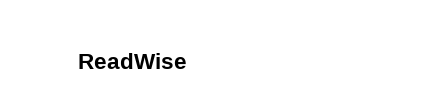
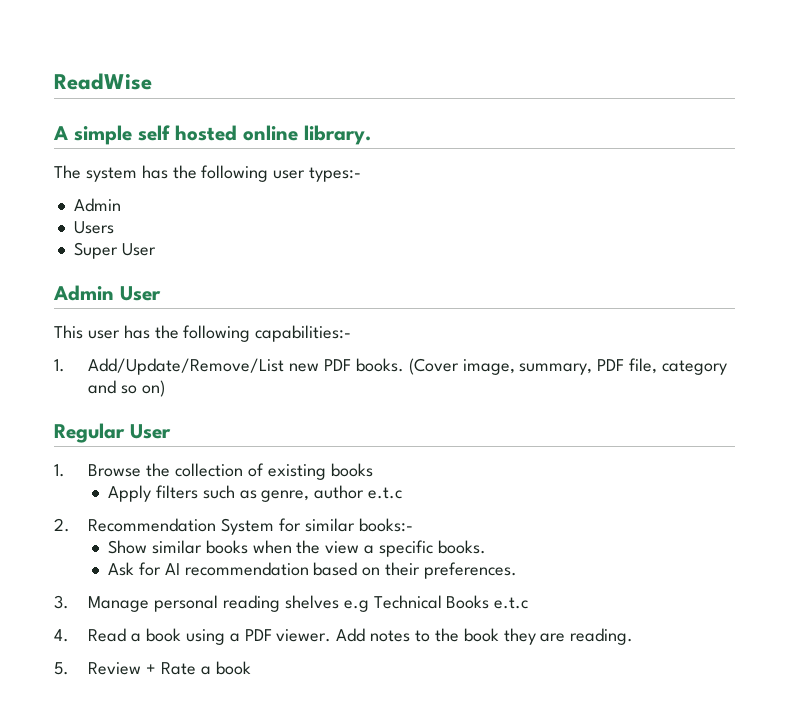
(187, 61) none -> [53,125,371,145] [54,165,362,182] [73,198,121,212] [73,221,114,234] [73,242,156,259] [53,285,161,301] [54,325,352,342] [54,358,727,375] [88,380,165,397] [54,423,171,443] [54,463,373,480] [108,485,403,502] [54,518,413,535] [108,540,486,557] [108,562,518,579] [54,595,529,612] [54,628,634,645] [54,661,251,675] // A simple self hosted online library. // The system has the following user types:- // Admin // Users // Super User // Admin User // This user has the following capabilities:- // 1. Add/Update/Remove/List new PDF books. (Cover image, summary, PDF file, category and so on) // Regular User // 1. Browse the collection of existing books // Apply filters such as genre, author e.t.c // 2. Recommendation System for similar books:- // Show similar books when the view a specific books. // Ask for AI recommendation based on their preferences. // 3. Manage personal reading shelves e.g Technical Books e.t.c // 4. Read a book using a PDF viewer. Add notes to the book they are reading. // 5. Review + Rate a book

